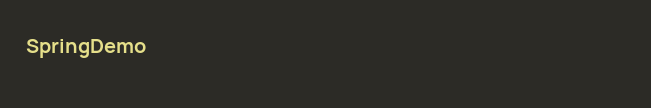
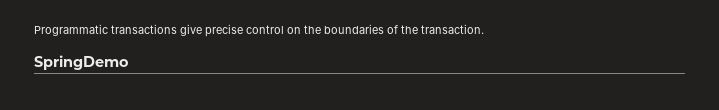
(26, 48) none -> [34,24,484,37] Programmatic transactions give precise control on the boundaries of the transaction. //

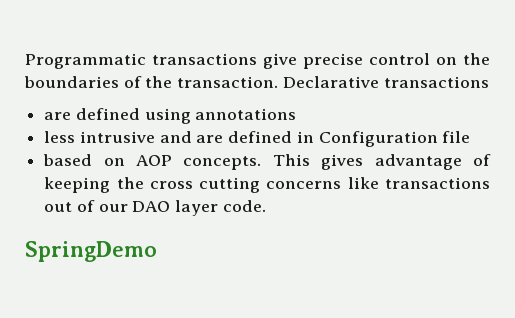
(484, 29) none -> [282,76,489,88] [44,108,297,124] [44,131,471,147] [43,154,492,170] [44,177,491,193] [44,200,266,216] Declarative transactions // are defined using annotations // less intrusive and are defined in Configuration file // based on AOP concepts. This gives advantage of keeping the cross cutting concerns like transactions out of our DAO layer code.

